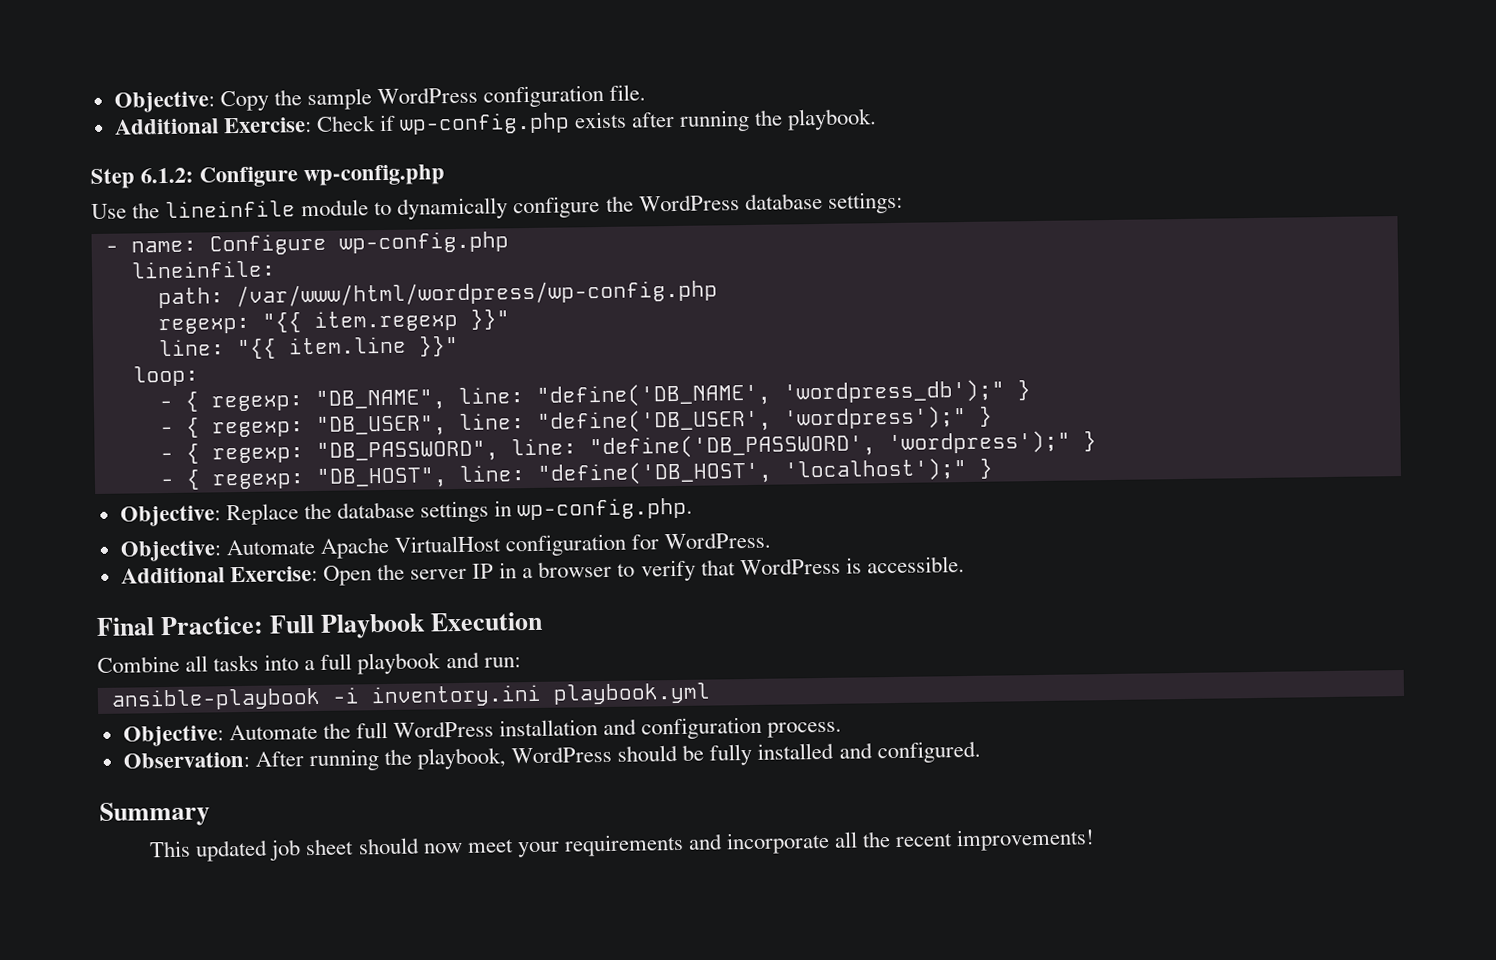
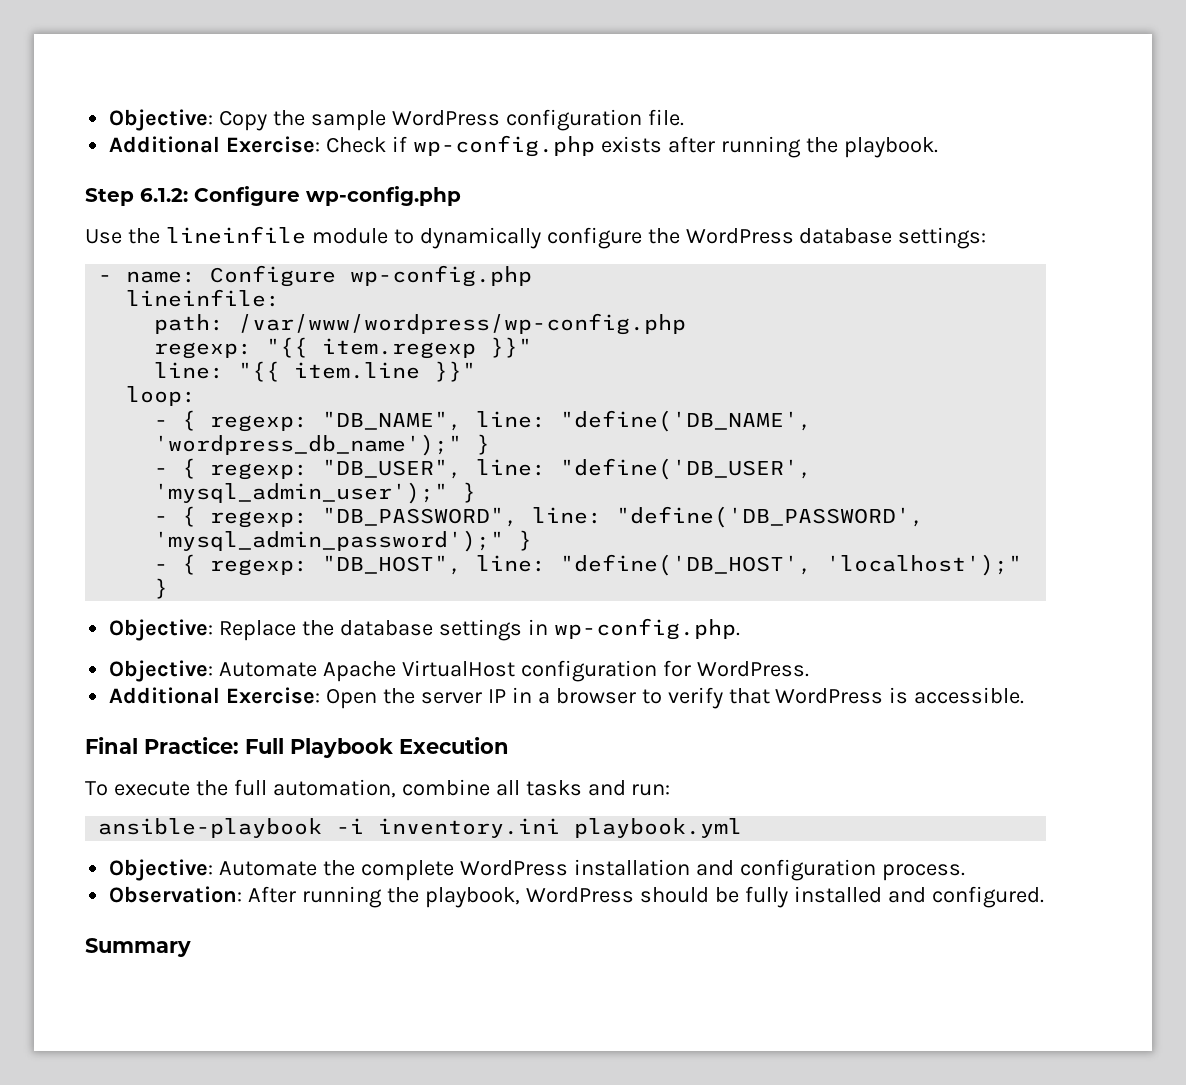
[235,279,718,308] /var/www/html/wordpress/wp-config.php -> [238,313,687,335] /var/www/wordpress/wp-config.php
[782,379,1005,405] 'wordpress_db');" -> [154,434,463,456] 'wordpress_db_name');"
[783,405,967,431] 'wordpress');" -> [154,482,449,504] 'mysql_admin_user');"
[887,430,1071,456] 'wordpress');" -> [154,530,505,552] 'mysql_admin_password');"
[97,652,442,675] Combine all tasks into a full playbook -> [85,779,582,798] To execute the full automation, combine all tasks
[355,721,388,739] full -> [361,860,455,881] complete
[149,828,1096,862] // This updated job sheet should now meet your requirements and incorporate all the recent improvements! -> (191, 947) none

